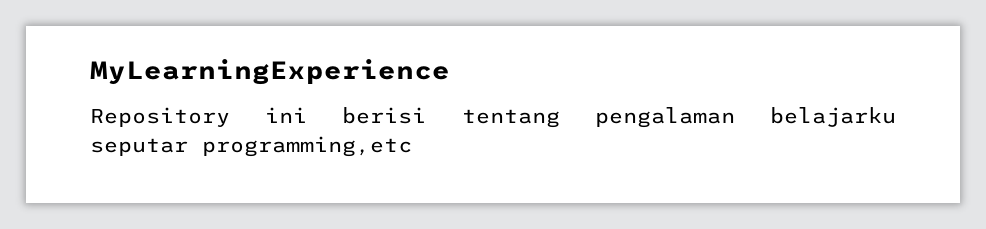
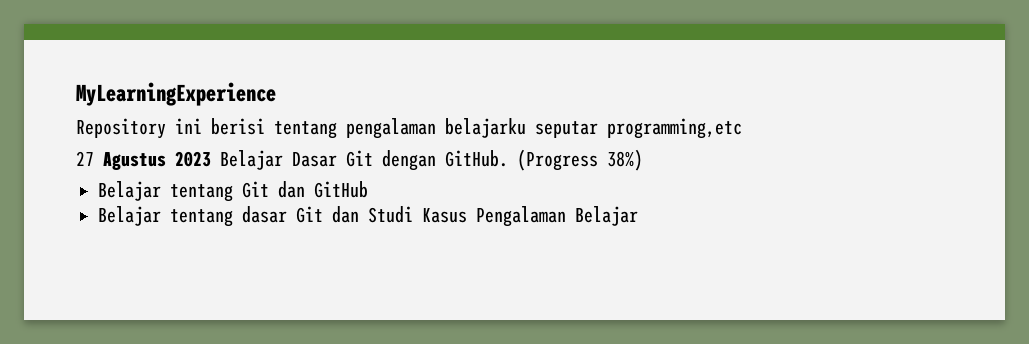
(412, 146) none -> [76,149,643,171] [98,181,368,202] [98,206,638,227] // 27 Agustus 2023 Belajar Dasar Git dengan GitHub. (Progress 38%) // Belajar tentang Git dan GitHub // Belajar tentang dasar Git dan Studi Kasus Pengalaman Belajar

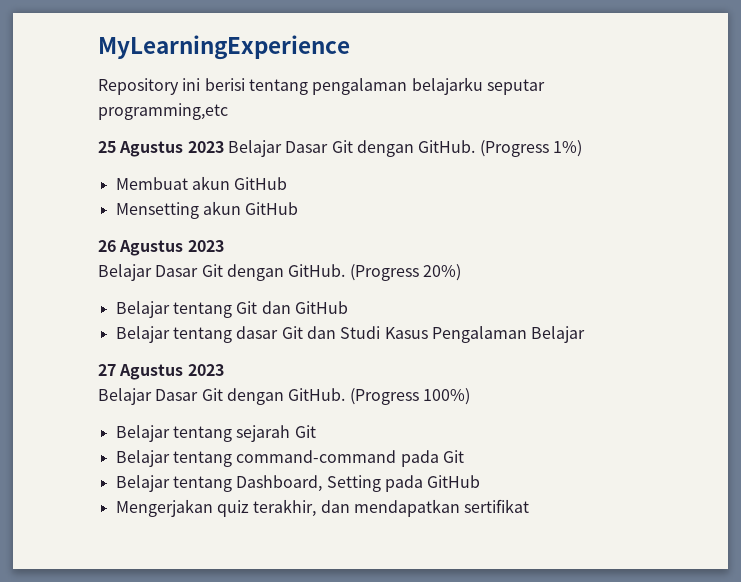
[76,151,94,166] 27 -> [98,141,116,153] 25
[607,149,643,171] 38%) -> [552,140,582,157] [115,176,288,190] [115,201,299,219] [98,240,224,256] [98,264,461,281] 1%) // Membuat akun GitHub // Mensetting akun GitHub // 26 Agustus 2023 // Belajar Dasar Git dengan GitHub. (Progress 20%)
(638, 216) none -> [98,364,224,380] [98,388,470,405] [115,425,316,442] [115,450,464,467] [115,475,481,492] [115,499,530,517] // 27 Agustus 2023 // Belajar Dasar Git dengan GitHub. (Progress 100%) // Belajar tentang sejarah Git // Belajar tentang command-command pada Git // Belajar tentang Dashboard, Setting pada GitHub // Mengerjakan quiz terakhir, dan mendapatkan sertifikat

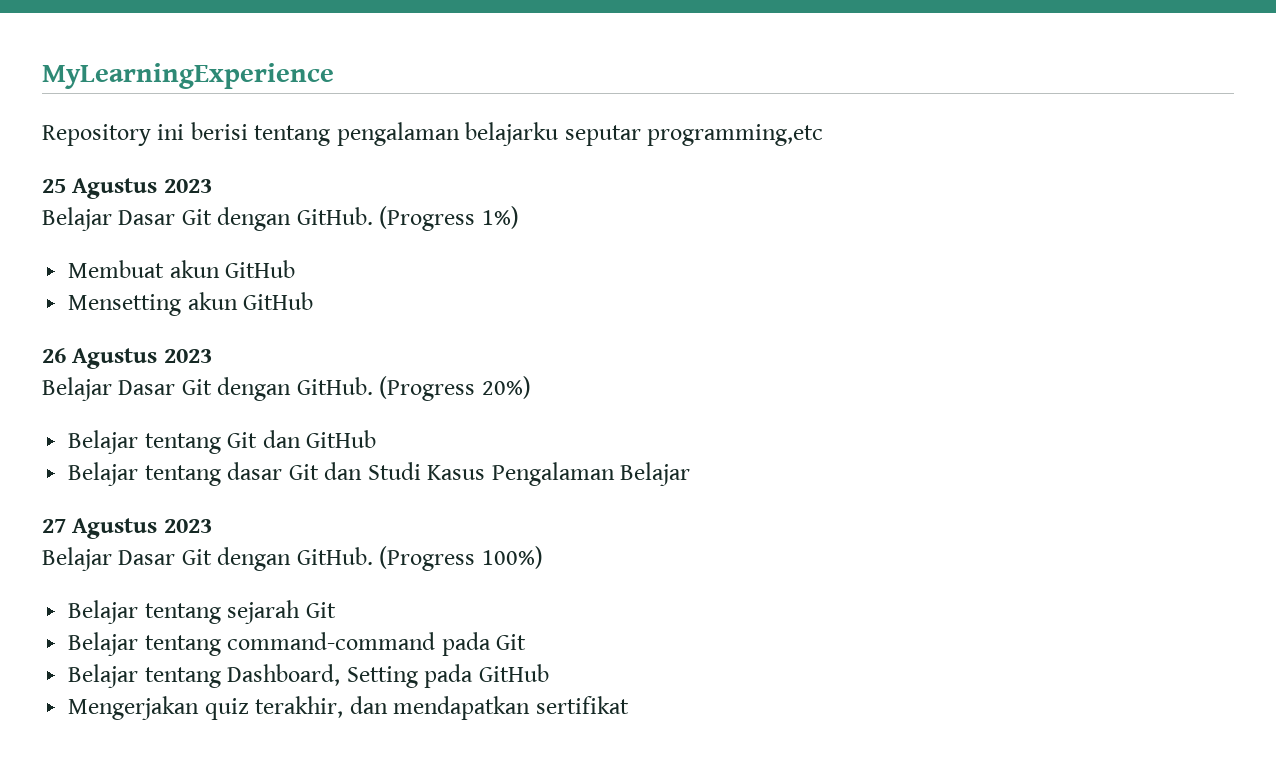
(224, 147) none -> (212, 186) //

